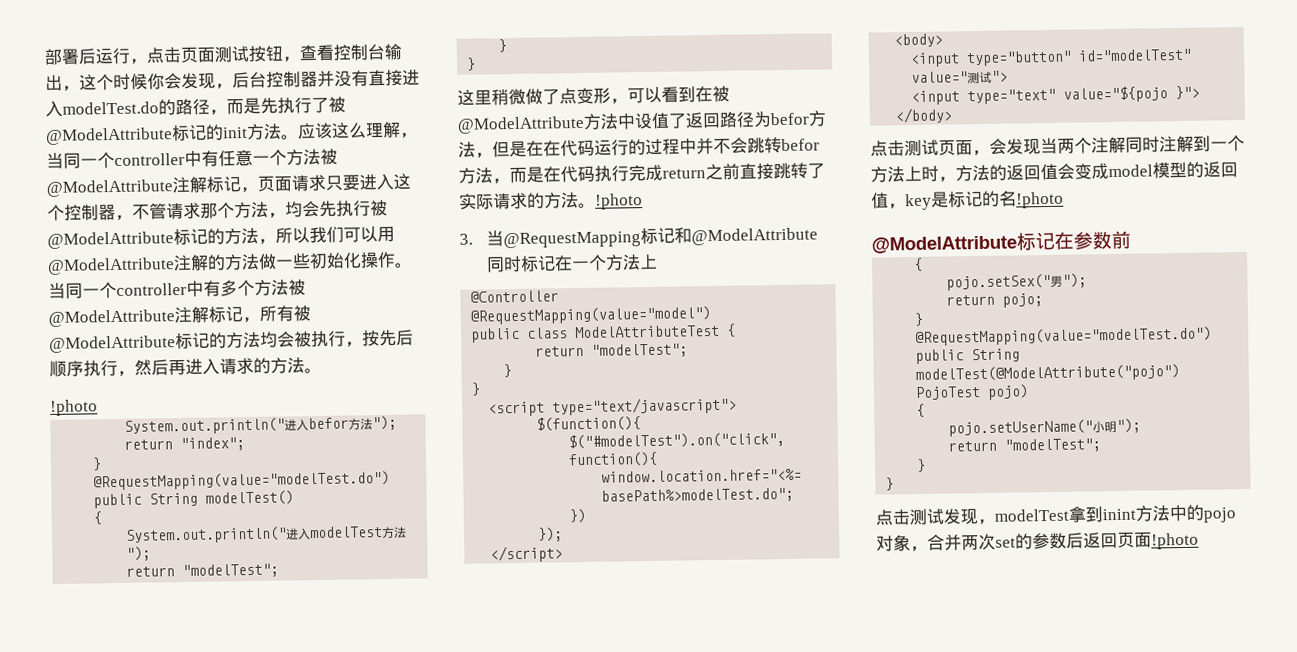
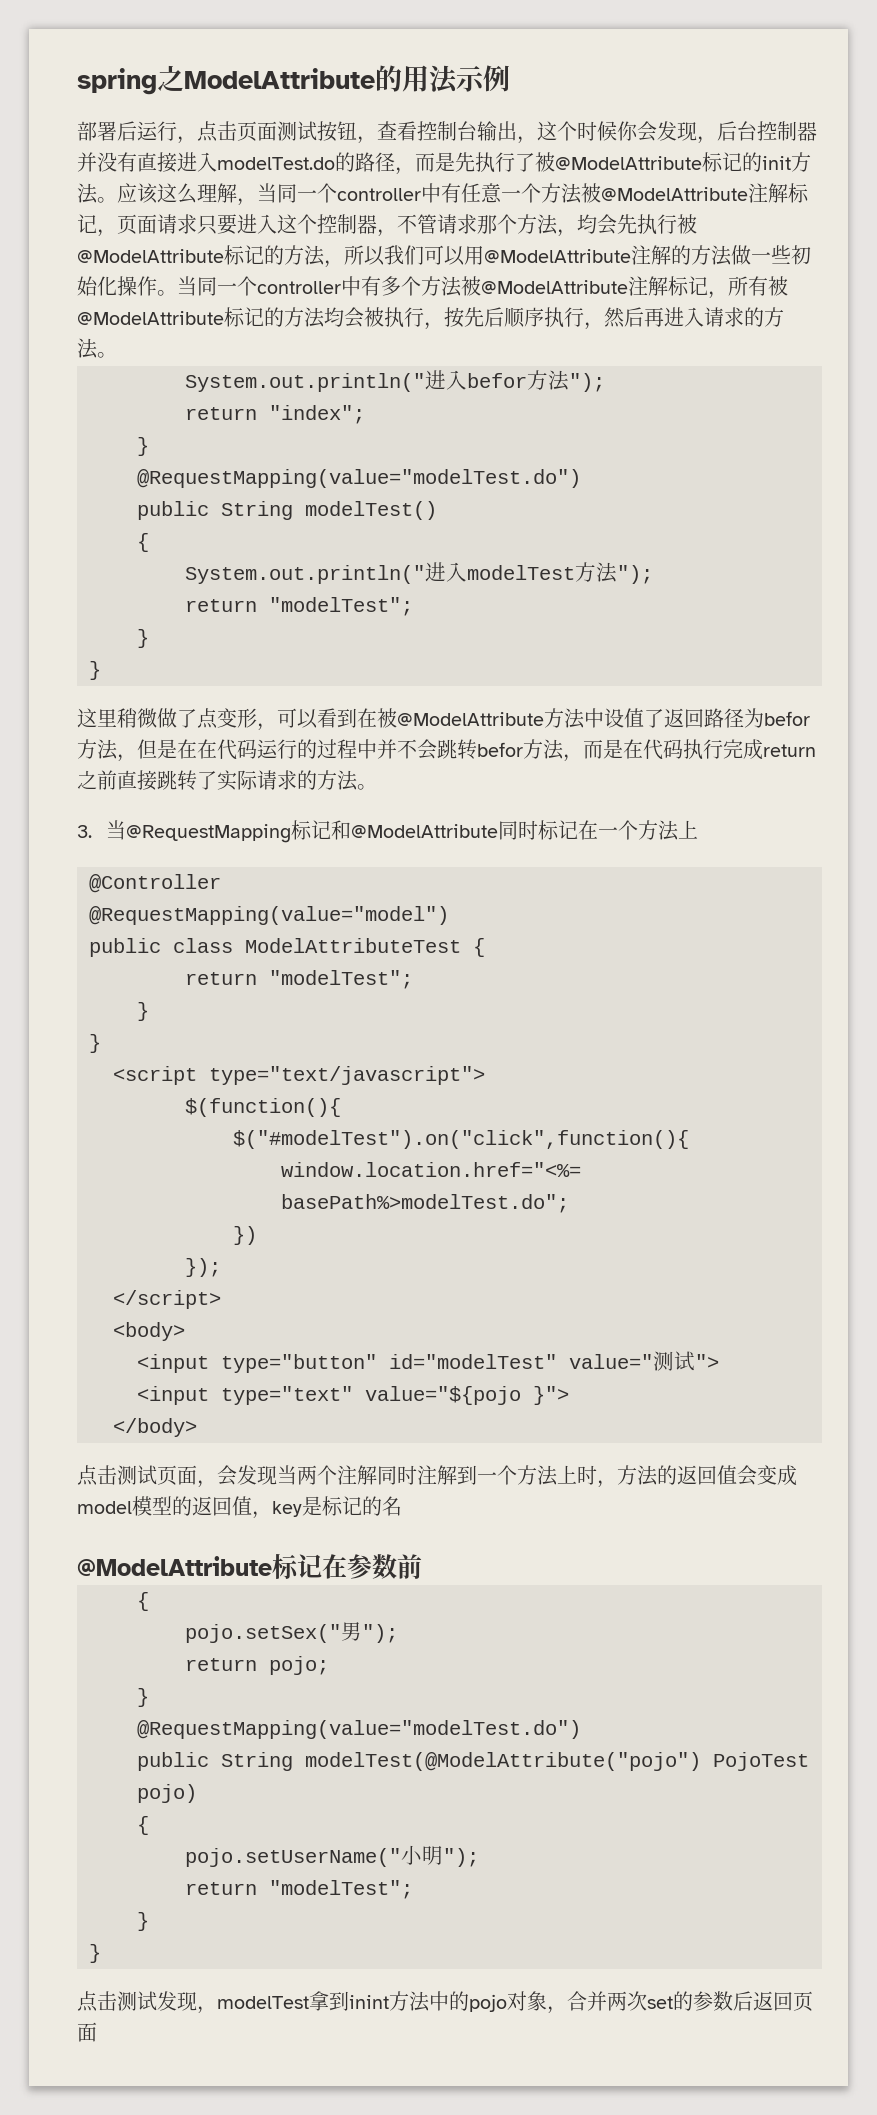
(44, 57) none -> [77,65,510,95] spring之ModelAttribute的用法示例 //
[50,399,98,416] // !photo -> (117, 355) none
[595,193,643,210] !photo -> (377, 787) none
[1016,191,1064,209] !photo -> (402, 1506) none
[1151,532,1199,550] !photo -> (97, 2032) none

